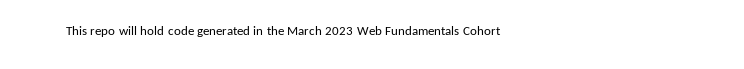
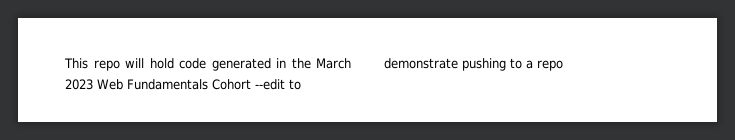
(501, 30) none -> [255,79,301,90] [384,58,563,71] --edit to demonstrate pushing to a repo

